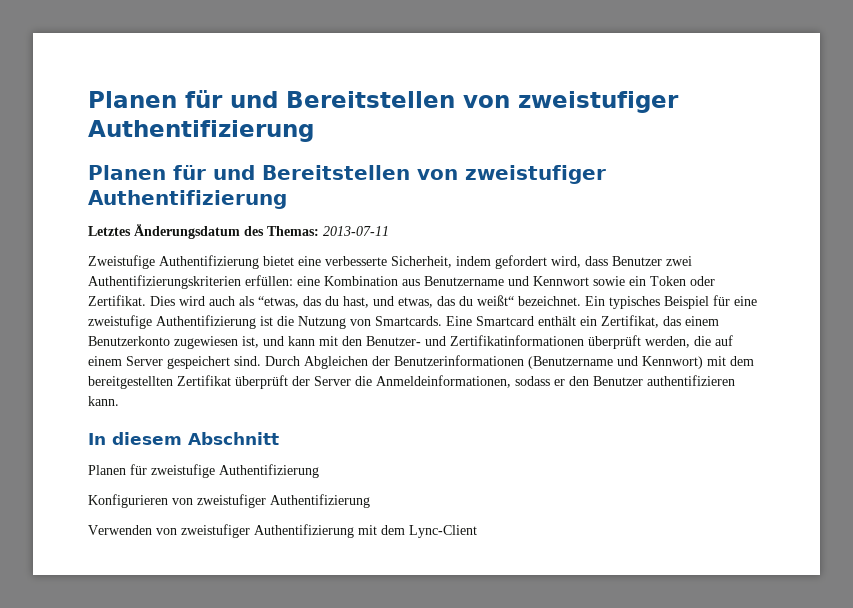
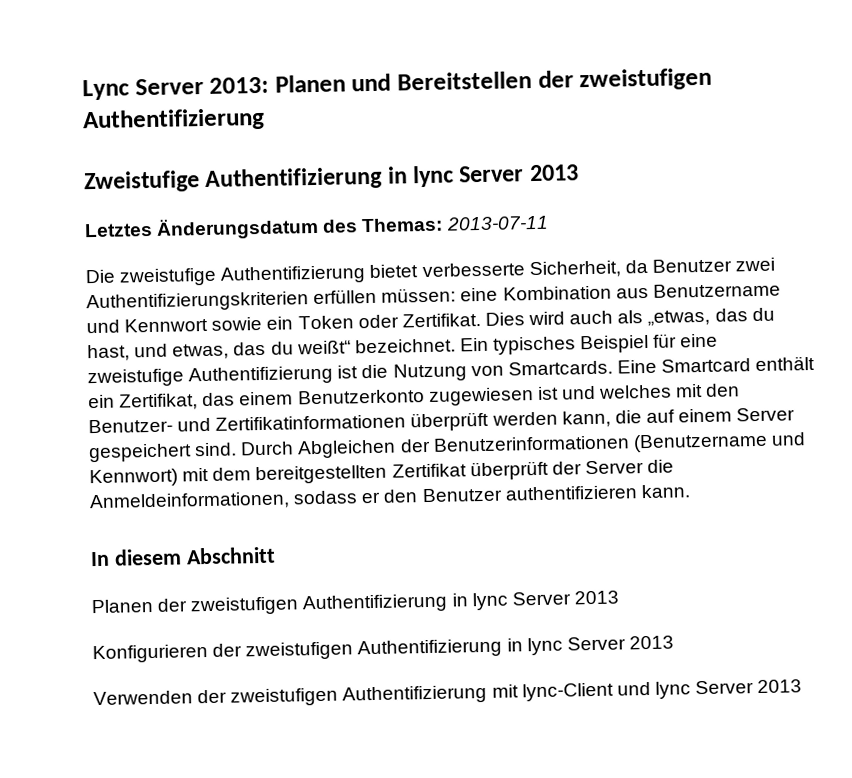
[88,90,679,113] [88,120,314,142] [88,165,606,184] [88,190,287,209] Planen für und Bereitstellen von zweistufiger Authentifizierung // Planen für und Bereitstellen von zweistufiger Authentifizierung -> [82,67,713,101] [82,107,265,133] [84,164,579,194] Lync Server 2013: Planen und Bereitstellen der zweistufigen Authentifizierung // Zweistufige Authentifizierung in lync Server 2013
[88,255,155,269] Zweistufige -> [85,267,218,287] Die zweistufige
[298,256,321,266] eine -> (419, 271) none
[456,255,608,269] indem gefordert wird, dass -> [624,259,648,274] da
[245,275,293,286] erfüllen: -> [313,287,457,305] erfüllen müssen:
[258,296,299,308] “etwas, -> [647,309,711,326] „etwas,
[242,336,315,348] ist, und kann -> [536,384,673,400] ist und welches
[645,336,690,348] werden, -> [491,410,611,428] werden kann,
[130,464,319,478] für zweistufige Authentifizierung -> [157,590,619,616] der zweistufigen Authentifizierung in lync Server 2013
[172,494,370,508] [88,524,477,538] von zweistufiger Authentifizierung // Verwenden von zweistufiger Authentifizierung mit dem Lync-Client -> [212,635,674,661] [93,679,803,707] der zweistufigen Authentifizierung in lync Server 2013 // Verwenden der zweistufigen Authentifizierung mit lync-Client und lync Server 2013

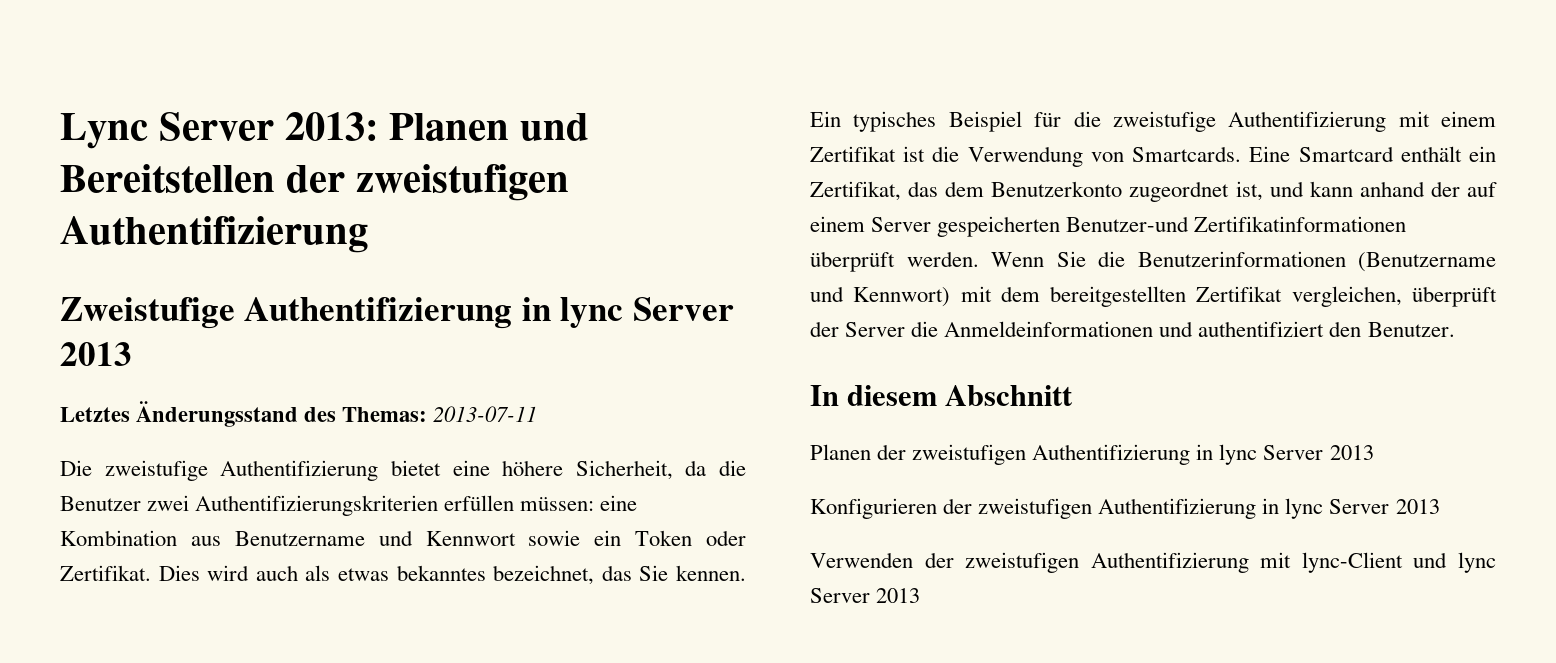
[156,216,320,240] Änderungsdatum -> [136,401,299,427] Änderungsstand
[421,262,525,278] verbesserte -> [452,460,564,476] eine höhere
(648, 266) none -> [719,460,746,476] die
[647,307,775,326] [87,338,456,362] „etwas, das du hast, und etwas, das du weißt“ bezeichnet. -> [338,565,747,585] etwas bekanntes bezeichnet, das Sie kennen.
[680,333,719,348] [87,365,334,388] eine zweistufige Authentifizierung -> [1073,111,1496,132] [810,146,896,162] die zweistufige Authentifizierung mit einem Zertifikat
[392,363,467,382] Nutzung -> [967,146,1083,167] Verwendung
[239,383,741,406] [88,407,796,434] [88,438,431,463] einem Benutzerkonto zugewiesen ist und welches mit den Benutzer- und Zertifikatinformationen überprüft werden kann, die auf einem Server gespeichert sind. Durch Abgleichen der -> [945,181,1497,202] [810,216,1407,237] [810,251,1125,272] dem Benutzerkonto zugeordnet ist, und kann anhand der auf einem Server gespeicherten Benutzer-und Zertifikatinformationen überprüft werden. Wenn Sie die
(467, 470) none -> [1291,286,1402,307] vergleichen,
[89,484,691,512] Anmeldeinformationen, sodass er den Benutzer authentifizieren kann. -> [944,321,1455,337] Anmeldeinformationen und authentifiziert den Benutzer.

